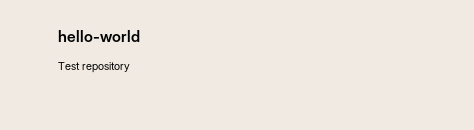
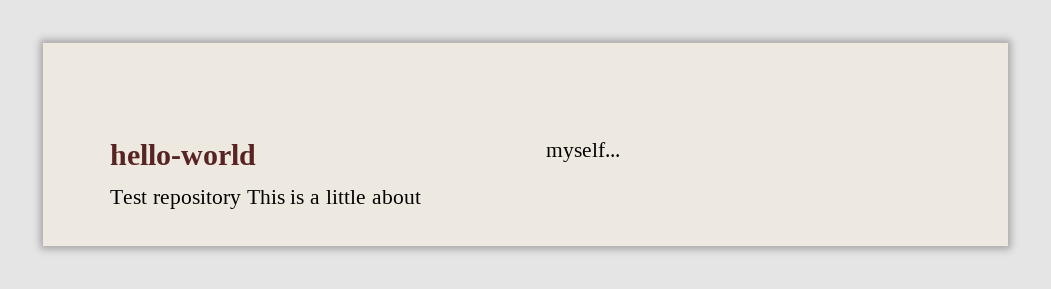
(130, 67) none -> [246,190,421,204] [546,142,620,162] This is a little about myself...

